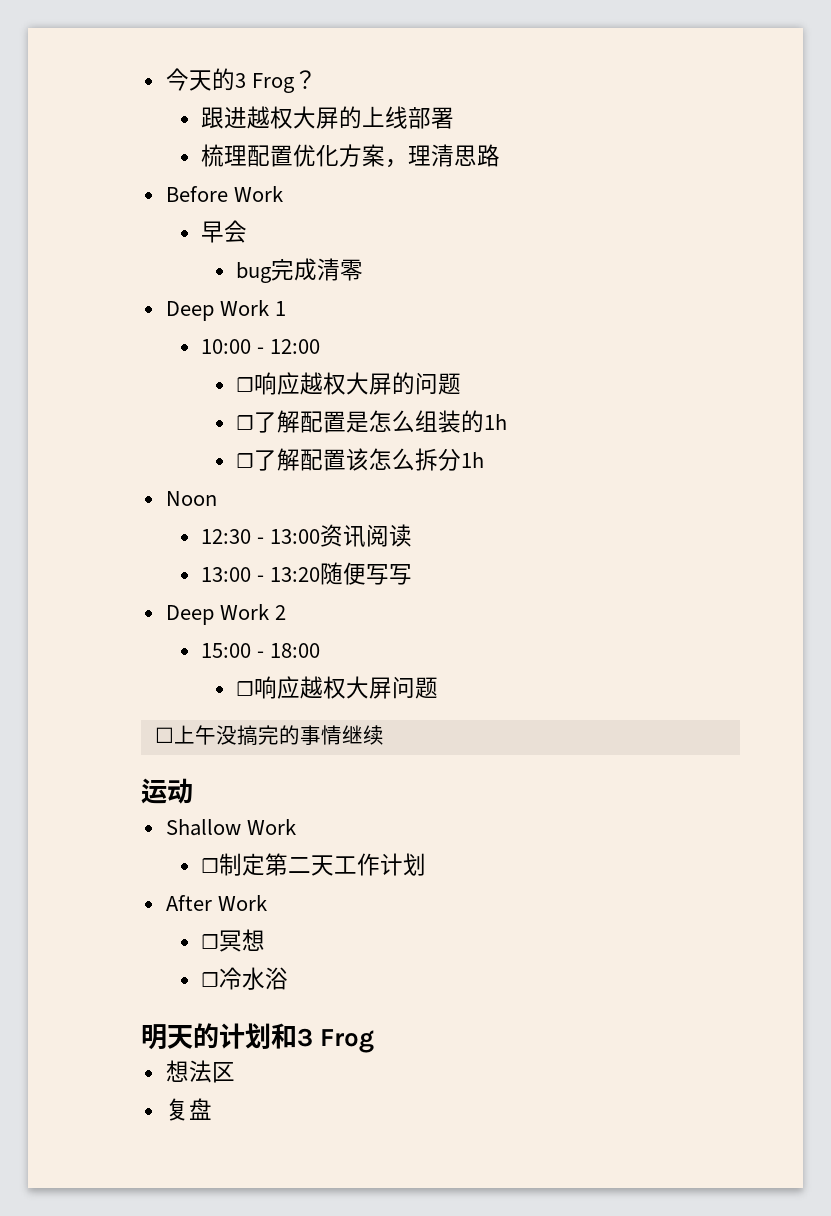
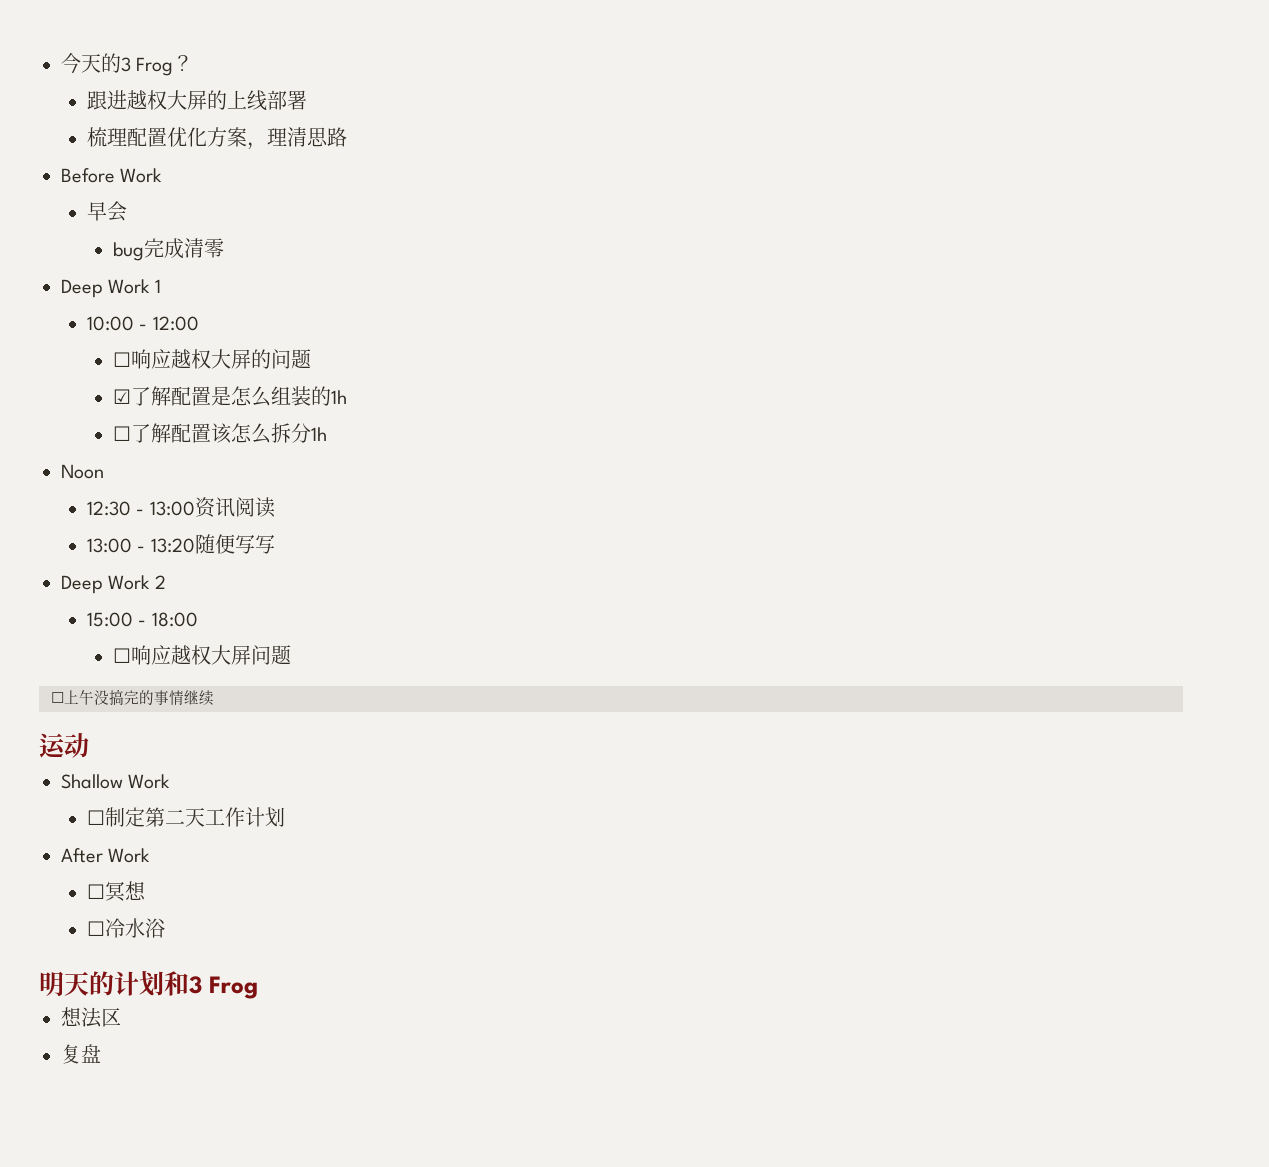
[235,415,254,430] ☐ -> [113,389,132,404] ☑

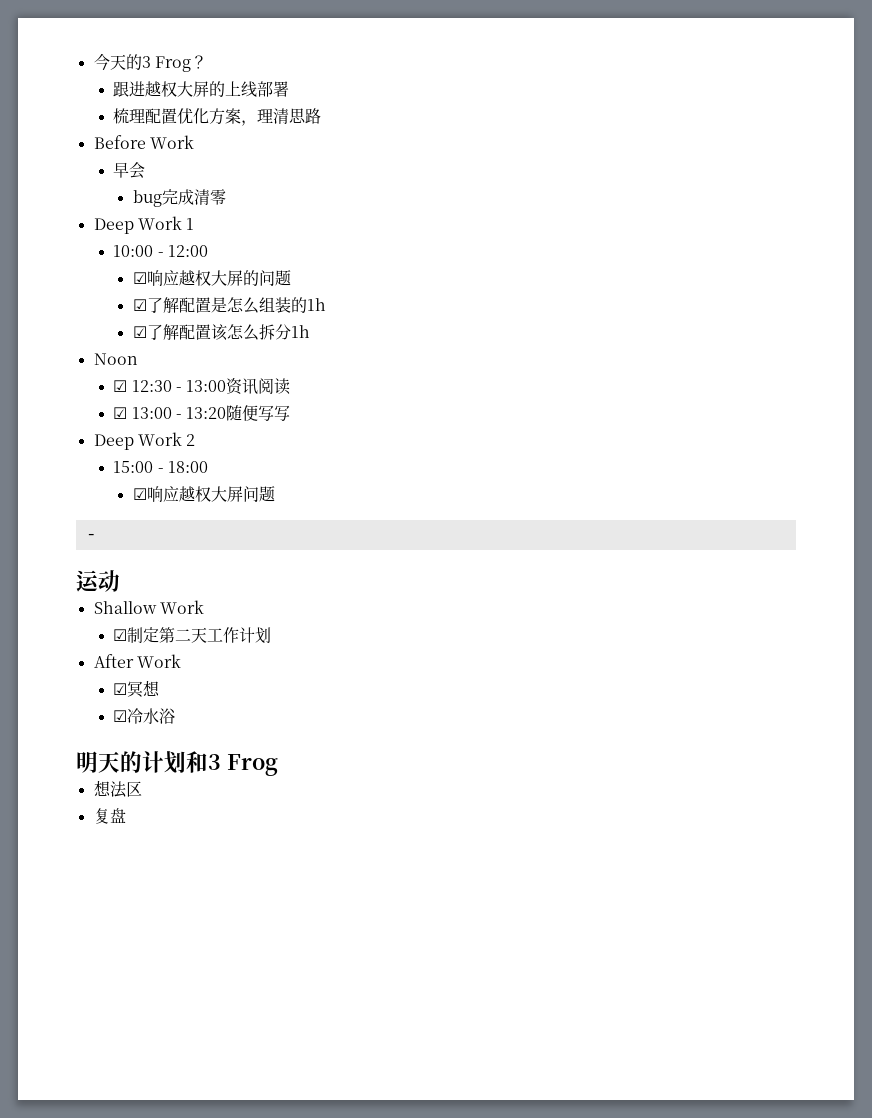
[113,352,132,367] ☐ -> [132,272,147,284] ☑
[113,426,132,441] ☐ -> [132,326,147,338] ☑
(104, 471) none -> [113,380,128,392] ☑
(275, 507) none -> [113,407,128,419] ☑
[113,648,132,663] ☐ -> [132,488,147,500] ☑
[51,690,214,706] ☐上午没搞完的事情继续 -> [85,533,97,540] -
[87,810,106,825] ☐ -> [113,629,128,641] ☑
[87,884,106,899] ☐ -> [113,683,128,695] ☑
[87,921,106,936] ☐ -> [113,710,128,722] ☑

